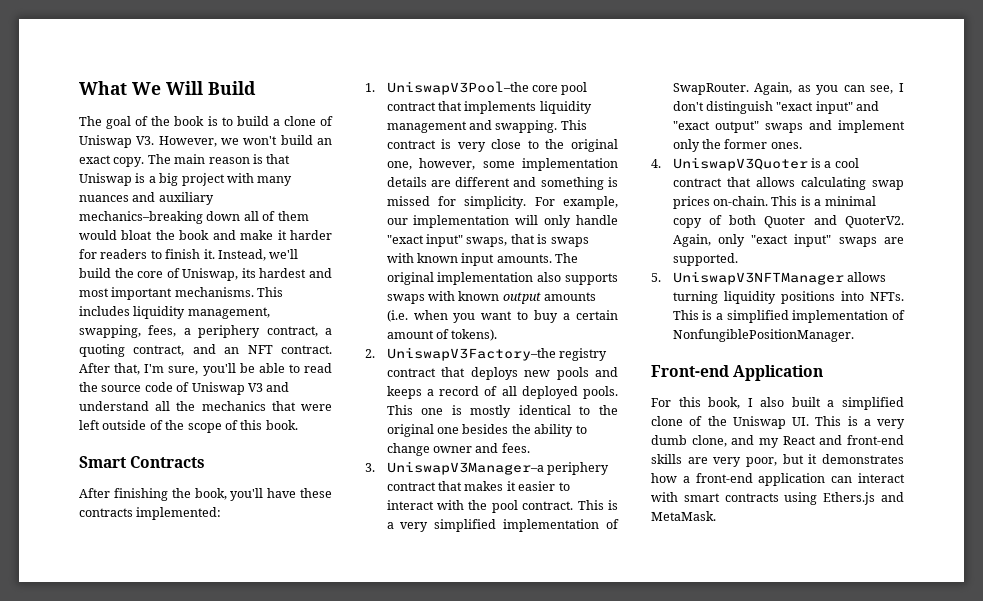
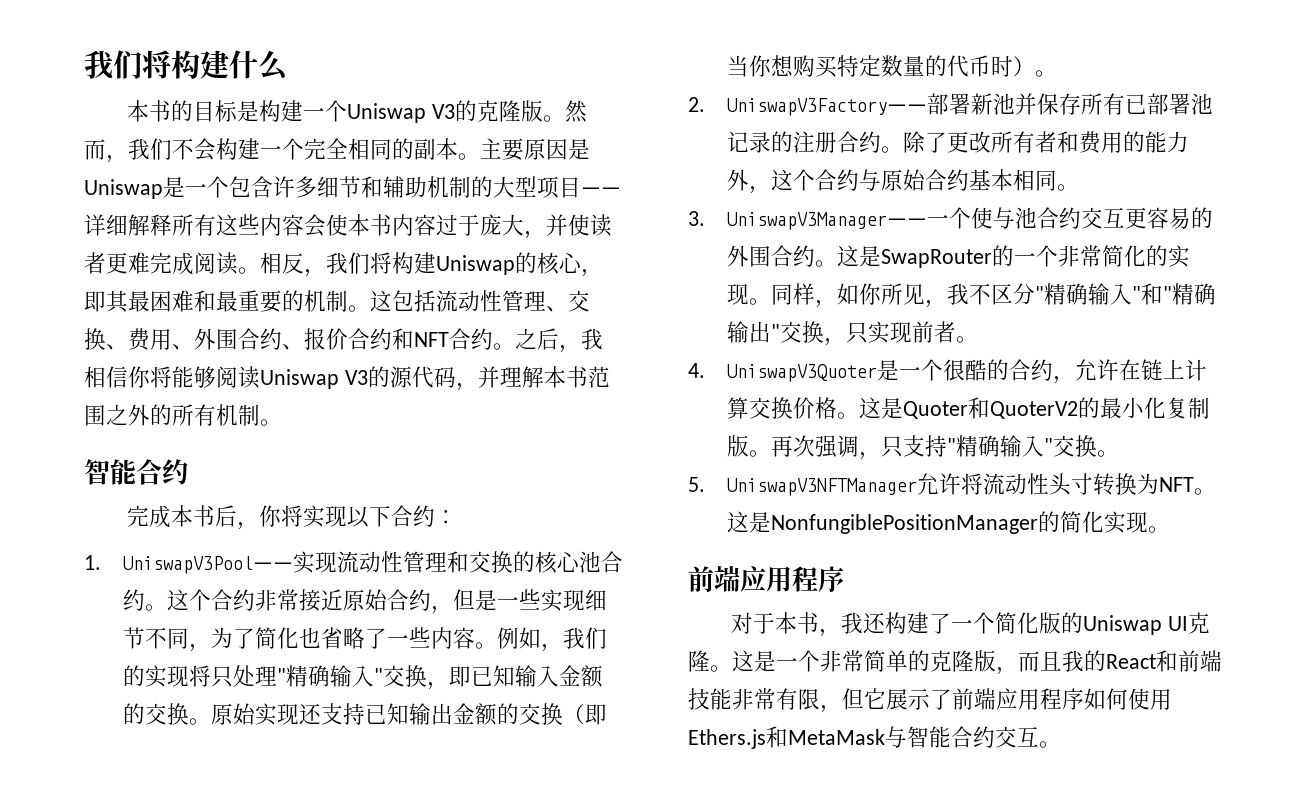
[79,81,256,95] [79,116,333,129] [79,135,333,148] [79,154,291,167] [79,173,293,186] [79,192,214,205] [79,211,309,224] [79,230,332,240] [79,249,299,261] [79,268,332,281] [79,287,284,300] [79,306,270,319] [79,325,332,338] [79,344,332,357] [79,363,332,376] [79,382,290,395] [79,401,332,411] [79,420,298,433] [79,456,206,468] [79,488,332,501] [79,507,222,520] [365,81,588,95] [386,101,592,114] [386,120,587,133] [386,139,618,152] [386,158,618,171] [386,177,618,190] [386,196,618,209] [386,215,618,228] [386,234,589,247] [386,253,579,266] [386,272,618,285] [386,291,597,304] [386,310,618,323] [386,329,498,341] [365,347,608,361] [386,367,618,380] [386,386,618,399] [386,405,618,418] [386,424,587,437] [386,443,530,456] [365,461,610,475] [386,481,570,491] [386,500,618,513] [386,519,619,532] [672,82,904,95] [672,101,880,114] [672,120,905,133] [672,139,802,152] [651,157,859,171] [672,177,904,190] [672,196,876,209] [672,215,904,228] [672,234,904,247] [672,253,738,266] [651,271,887,285] [672,291,904,304] [672,310,905,323] [672,329,854,342] [651,365,824,381] [651,397,904,410] [651,416,905,429] [651,435,904,448] [651,454,904,467] [651,473,905,486] [651,492,904,505] [651,511,716,521] What We Will Build // The goal of the book is to build a clone of Uniswap V3. However, we won't build an exact copy. The main reason is that Uniswap is a big project with many nuances and auxiliary mechanics–breaking down all of them would bloat the book and make it harder for readers to finish it. Instead, we'll build the core of Uniswap, its hardest and most important mechanisms. This includes liquidity management, swapping, fees, a periphery contract, a quoting contract, and an NFT contract. After that, I'm sure, you'll be able to read the source code of Uniswap V3 and understand all the mechanics that were left outside of the scope of this book. // Smart Contracts // After finishing the book, you'll have these contracts implemented: // 1. UniswapV3Pool–the core pool contract that implements liquidity management and swapping. This contract is very close to the original one, however, some implementation details are different and something is missed for simplicity. For example, our implementation will only handle "exact input" swaps, that is swaps with known input amounts. The original implementation also supports swaps with known output amounts (i.e. when you want to buy a certain amount of tokens). // 2. UniswapV3Factory–the registry contract that deploys new pools and keeps a record of all deployed pools. This one is mostly identical to the original one besides the ability to change owner and fees. // 3. UniswapV3Manager–a periphery contract that makes it easier to interact with the pool contract. This is a very simplified implementation of SwapRouter. Again, as you can see, I don't distinguish "exact input" and "exact output" swaps and implement only the former ones. // 4. UniswapV3Quoter is a cool contract that allows calculating swap prices on-chain. This is a minimal copy of both Quoter and QuoterV2. Again, only "exact input" swaps are supported. // 5. UniswapV3NFTManager allows turning liquidity positions into NFTs. This is a simplified implementation of NonfungiblePositionManager. // Front-end Application // For this book, I also built a simplified clone of the Uniswap UI. This is a very dumb clone, and my React and front-end skills are very poor, but it demonstrates how a front-end application can interact with smart contracts using Ethers.js and MetaMask. -> [84,50,289,81] [127,100,587,123] [84,138,590,163] [84,176,621,199] [84,214,612,239] [84,252,603,277] [84,290,590,313] [84,328,603,353] [84,366,610,391] [84,404,282,426] [84,459,188,485] [127,505,458,530] [84,551,623,574] [122,589,607,614] [122,627,607,652] [122,665,603,690] [122,703,607,726] [726,55,1057,78] [688,93,1213,116] [726,131,1189,154] [726,169,1079,194] [688,207,1213,230] [726,245,1190,268] [726,283,1216,308] [726,321,978,346] [688,359,1207,384] [726,397,1210,419] [726,435,1119,460] [688,473,1216,496] [726,511,1170,534] [688,566,844,592] [731,612,1210,637] [688,650,1222,675] [688,688,1172,713] [688,726,1061,749] 我们将构建什么 // 本书的目标是构建一个Uniswap V3的克隆版。然而，我们不会构建一个完全相同的副本。主要原因是Uniswap是一个包含许多细节和辅助机制的大型项目——详细解释所有这些内容会使本书内容过于庞大，并使读者更难完成阅读。相反，我们将构建Uniswap的核心，即其最困难和最重要的机制。这包括流动性管理、交换、费用、外围合约、报价合约和NFT合约。之后，我相信你将能够阅读Uniswap V3的源代码，并理解本书范围之外的所有机制。 // 智能合约 // 完成本书后，你将实现以下合约： // 1. UniswapV3Pool——实现流动性管理和交换的核心池合约。这个合约非常接近原始合约，但是一些实现细节不同，为了简化也省略了一些内容。例如，我们的实现将只处理"精确输入"交换，即已知输入金额的交换。原始实现还支持已知输出金额的交换（即当你想购买特定数量的代币时）。 // 2. UniswapV3Factory——部署新池并保存所有已部署池记录的注册合约。除了更改所有者和费用的能力外，这个合约与原始合约基本相同。 // 3. UniswapV3Manager——一个使与池合约交互更容易的外围合约。这是SwapRouter的一个非常简化的实现。同样，如你所见，我不区分"精确输入"和"精确输出"交换，只实现前者。 // 4. UniswapV3Quoter是一个很酷的合约，允许在链上计算交换价格。这是Quoter和QuoterV2的最小化复制版。再次强调，只支持"精确输入"交换。 // 5. UniswapV3NFTManager允许将流动性头寸转换为NFT。这是NonfungiblePositionManager的简化实现。 // 前端应用程序 // 对于本书，我还构建了一个简化版的Uniswap UI克隆。这是一个非常简单的克隆版，而且我的React和前端技能非常有限，但它展示了前端应用程序如何使用Ethers.js和MetaMask与智能合约交互。

